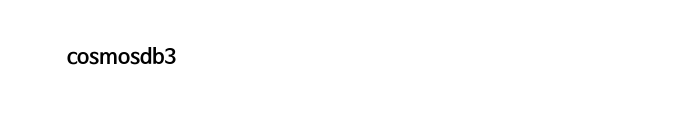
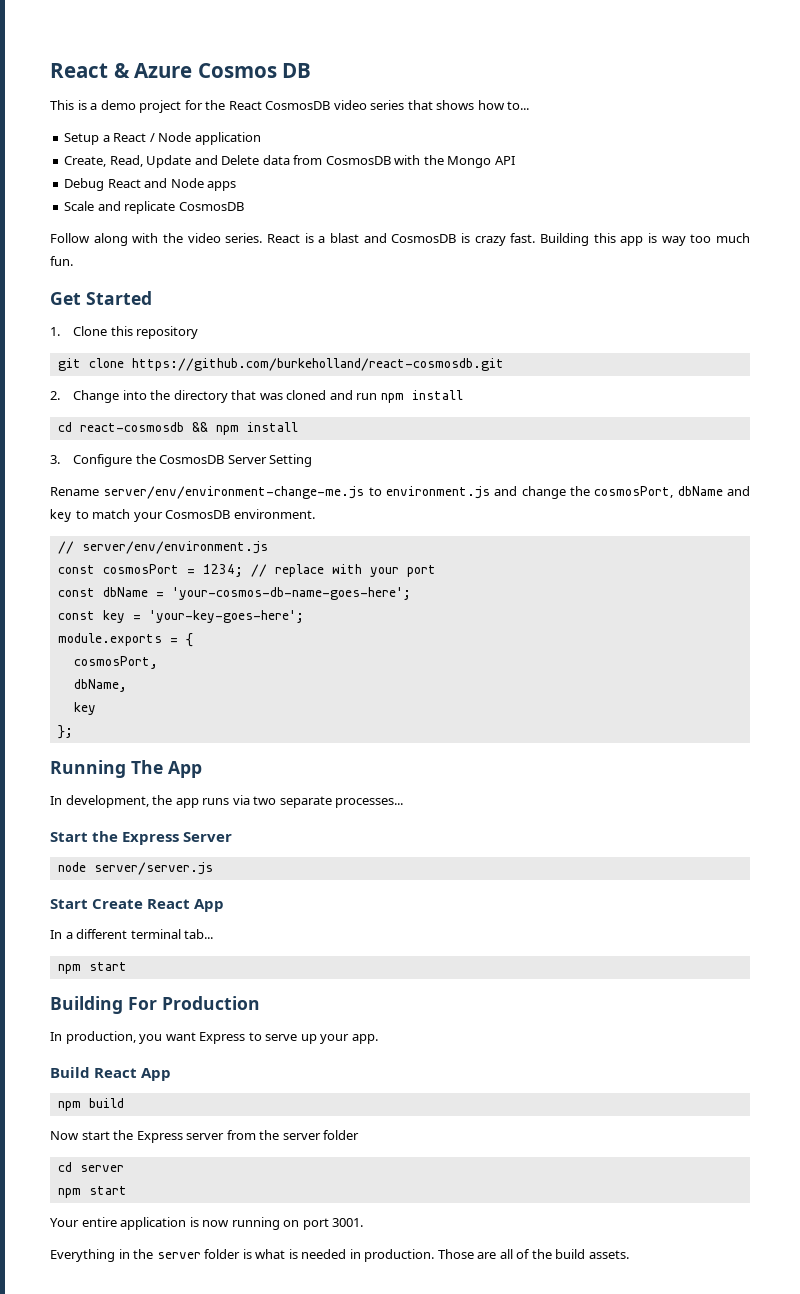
[67,47,176,65] cosmosdb3 -> [50,63,312,78] [50,100,530,113] [64,132,261,145] [64,155,515,168] [64,178,237,191] [64,201,244,214] [50,233,750,246] [50,256,73,266] [50,291,152,305] [50,326,199,339] [57,358,504,371] [50,390,463,403] [57,422,298,435] [50,454,313,467] [50,486,750,499] [50,509,315,522] [57,541,268,554] [57,564,436,577] [57,587,411,600] [57,610,304,623] [57,633,193,647] [73,656,158,669] [73,679,127,692] [73,702,96,715] [57,725,73,739] [50,760,202,778] [50,795,404,808] [50,831,233,845] [57,862,213,875] [50,899,225,912] [50,929,214,939] [57,962,127,974] [50,996,260,1014] [50,1031,378,1044] [50,1067,172,1081] [57,1098,124,1111] [50,1130,360,1143] [57,1162,124,1172] [57,1186,127,1198] [50,1217,364,1230] [50,1249,629,1262] React & Azure Cosmos DB // This is a demo project for the React CosmosDB video series that shows how to... // Setup a React / Node application // Create, Read, Update and Delete data from CosmosDB with the Mongo API // Debug React and Node apps // Scale and replicate CosmosDB // Follow along with the video series. React is a blast and CosmosDB is crazy fast. Building this app is way too much fun. // Get Started // 1. Clone this repository // git clone https://github.com/burkeholland/react-cosmosdb.git // 2. Change into the directory that was cloned and run npm install // cd react-cosmosdb && npm install // 3. Configure the CosmosDB Server Setting // Rename server/env/environment-change-me.js to environment.js and change the cosmosPort, dbName and key to match your CosmosDB environment. // // server/env/environment.js // const cosmosPort = 1234; // replace with your port // const dbName = 'your-cosmos-db-name-goes-here'; // const key = 'your-key-goes-here'; // module.exports = { // cosmosPort, // dbName, // key // }; // Running The App // In development, the app runs via two separate processes... // Start the Express Server // node server/server.js // Start Create React App // In a different terminal tab... // npm start // Building For Production // In production, you want Express to serve up your app. // Build React App // npm build // Now start the Express server from the server folder // cd server // npm start // Your entire application is now running on port 3001. // Everything in the server folder is what is needed in production. Those are all of the build assets.

